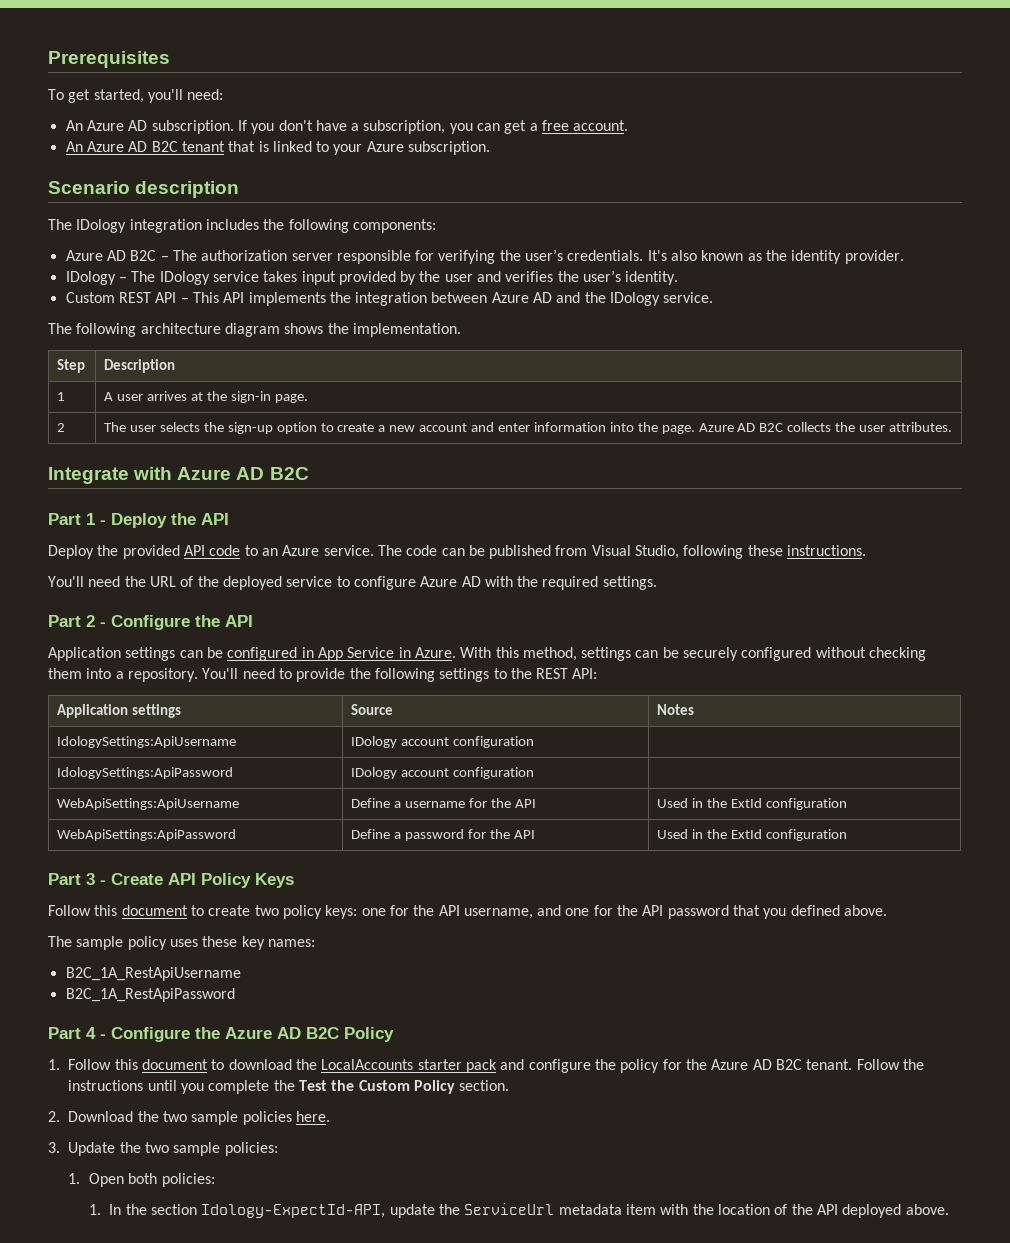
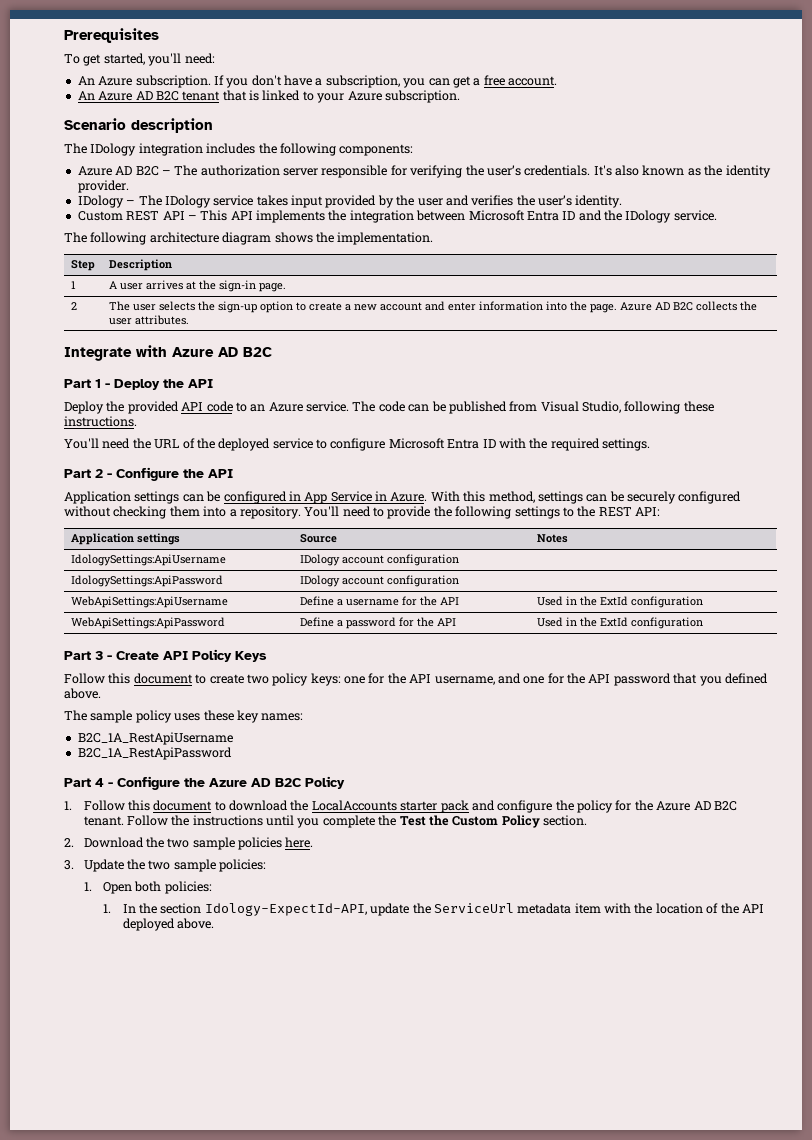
[128,120,148,131] AD -> (133, 81) none
[491,292,553,303] Azure AD -> [468,210,576,221] Microsoft Entra ID
[420,576,481,587] Azure AD -> [388,438,496,449] Microsoft Entra ID

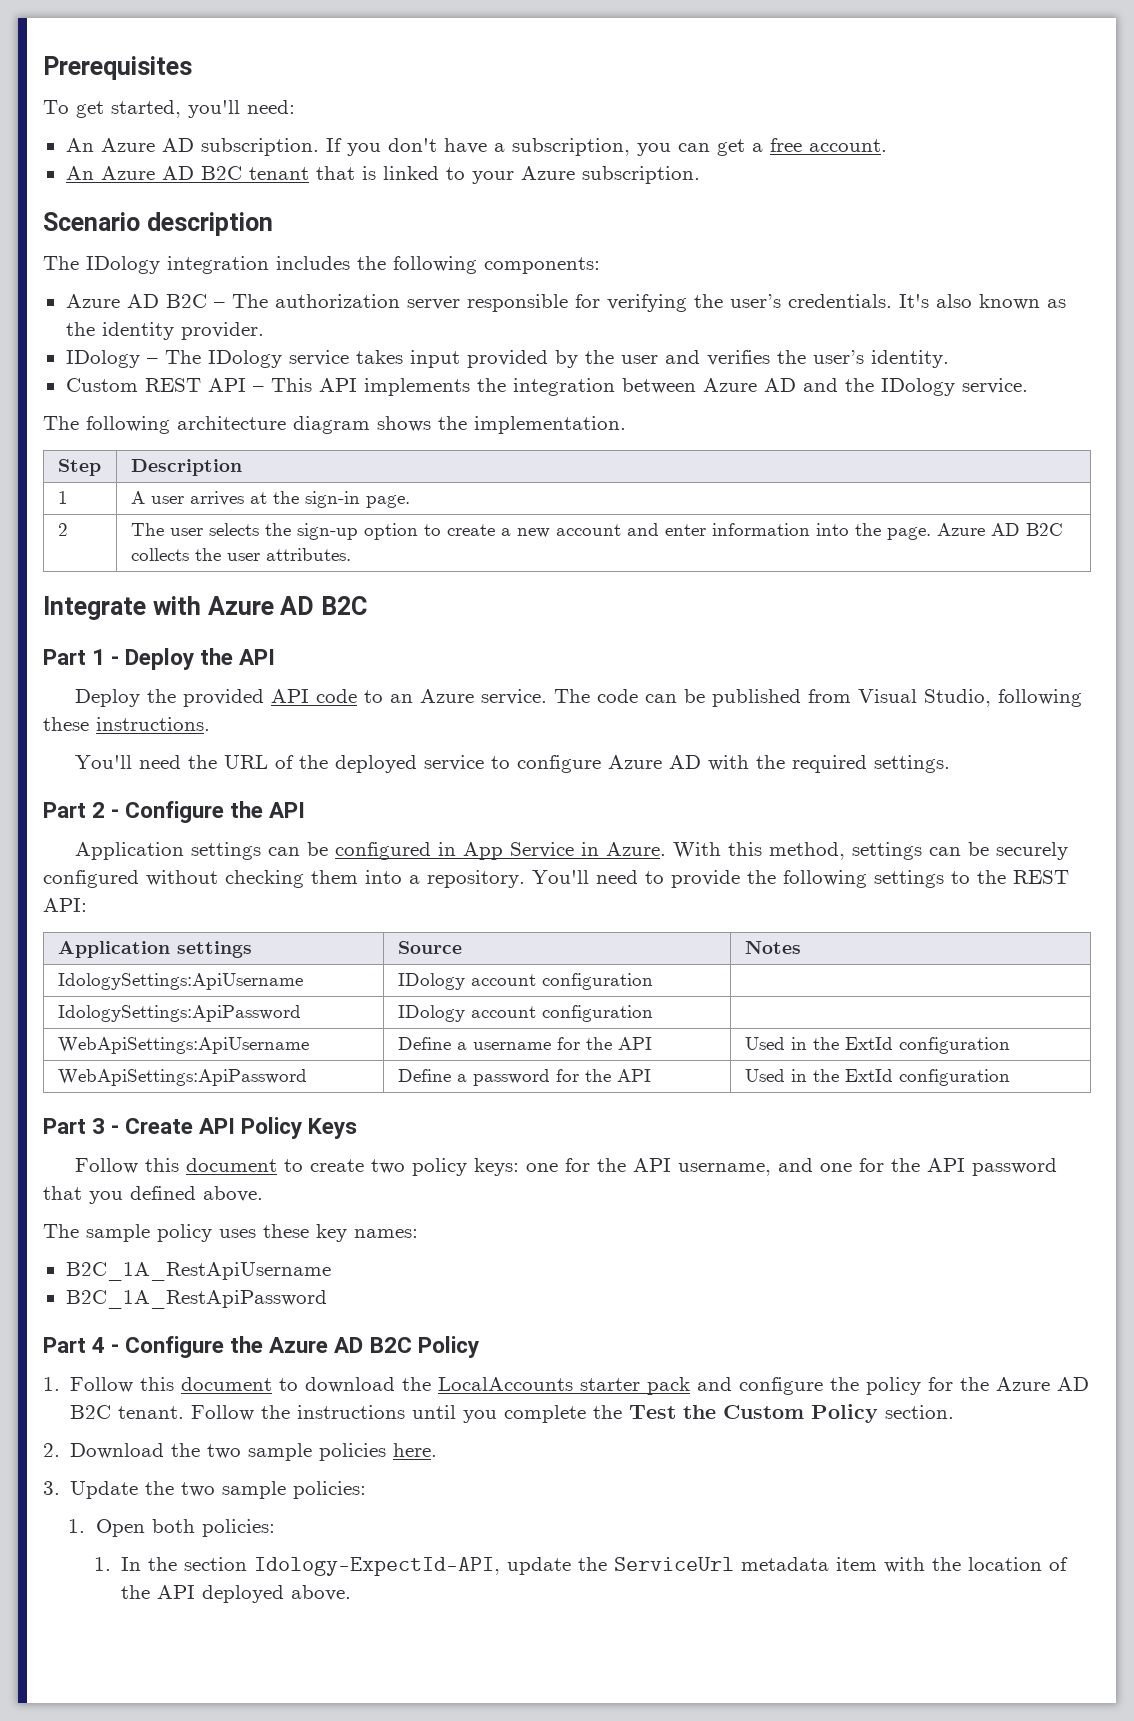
(133, 81) none -> [161,138,194,152] AD
[468,210,576,221] Microsoft Entra ID -> [702,378,796,392] Azure AD
[388,438,496,449] Microsoft Entra ID -> [607,755,701,769] Azure AD

